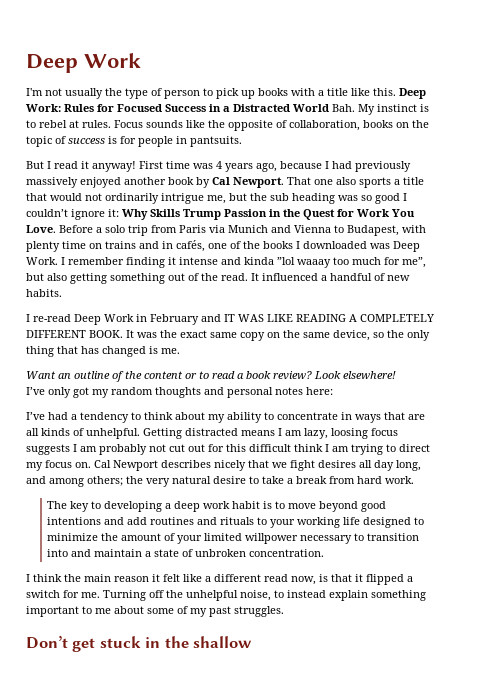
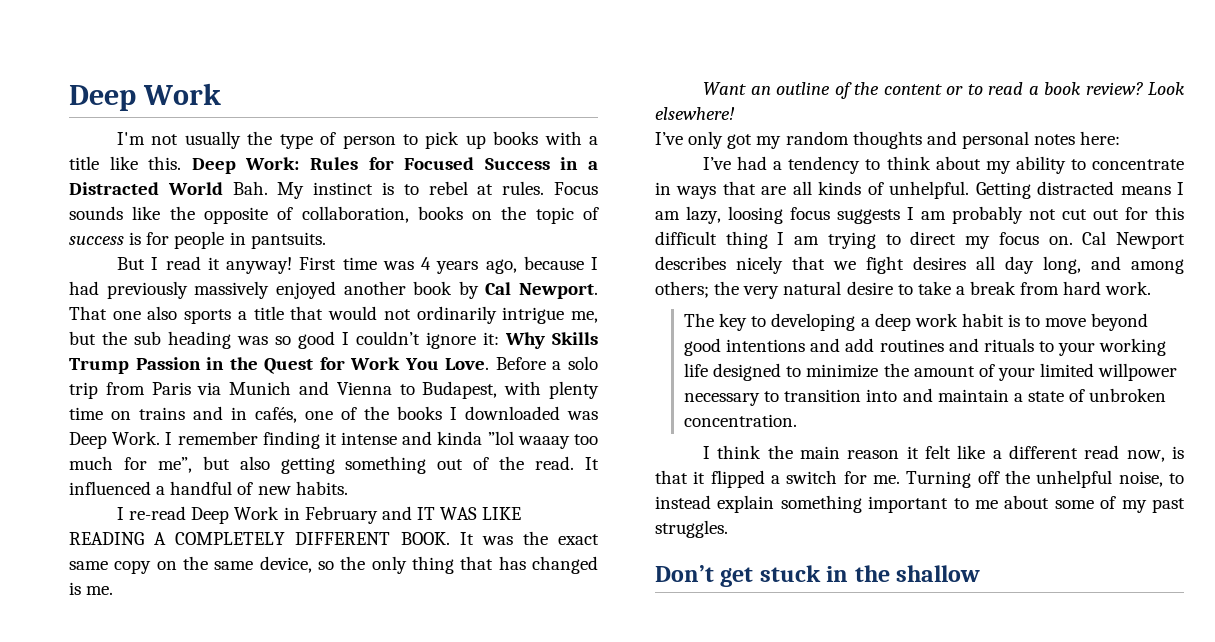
[294,444,323,452] think -> [725,231,768,249] thing

